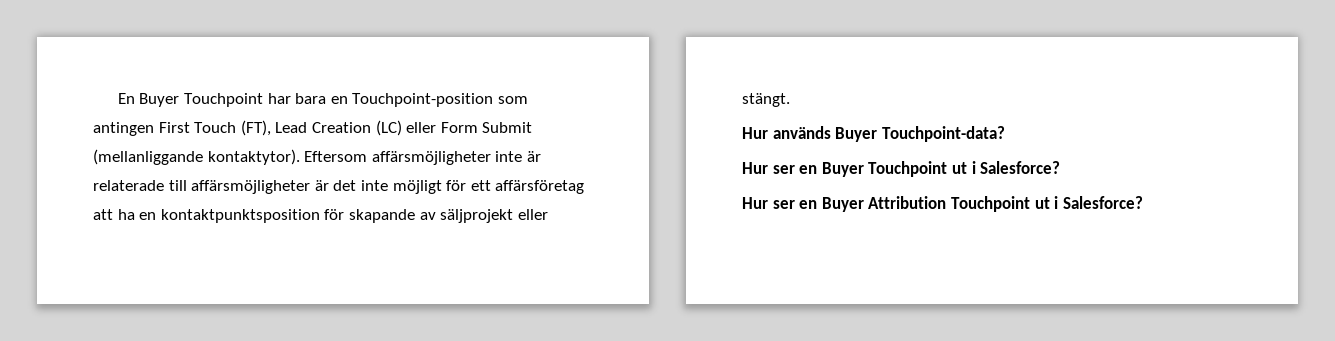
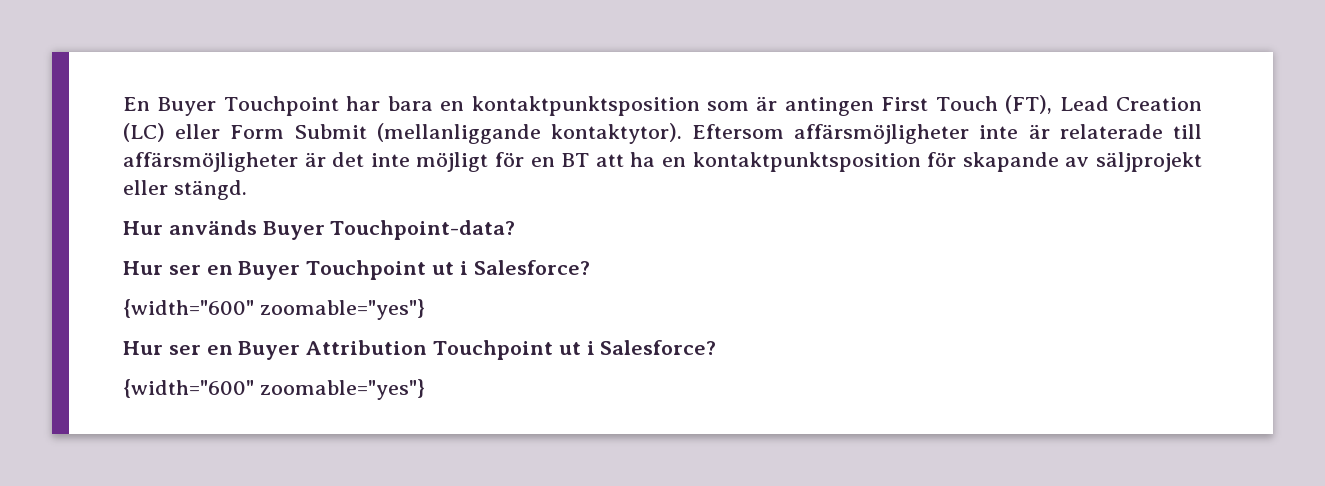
[352,93,528,107] Touchpoint-position som -> [471,96,778,116] kontaktpunktsposition som är
[470,180,585,194] ett affärsföretag -> [530,153,590,167] en BT
[742,93,790,107] stängt. -> [173,180,247,200] stängd.
(1061, 167) none -> [123,299,425,320] // {width="600" zoomable="yes"}
(1143, 202) none -> [123,379,425,400] // {width="600" zoomable="yes"}

